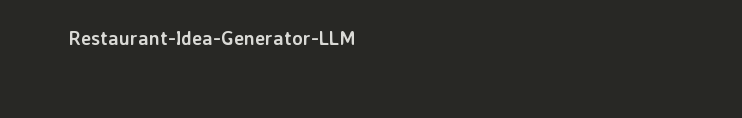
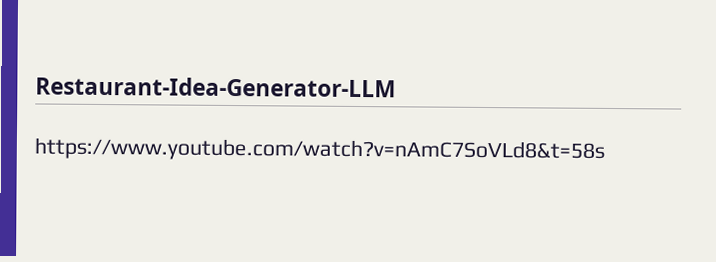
(356, 38) none -> [34,137,605,163] // https://www.youtube.com/watch?v=nAmC7SoVLd8&t=58s

